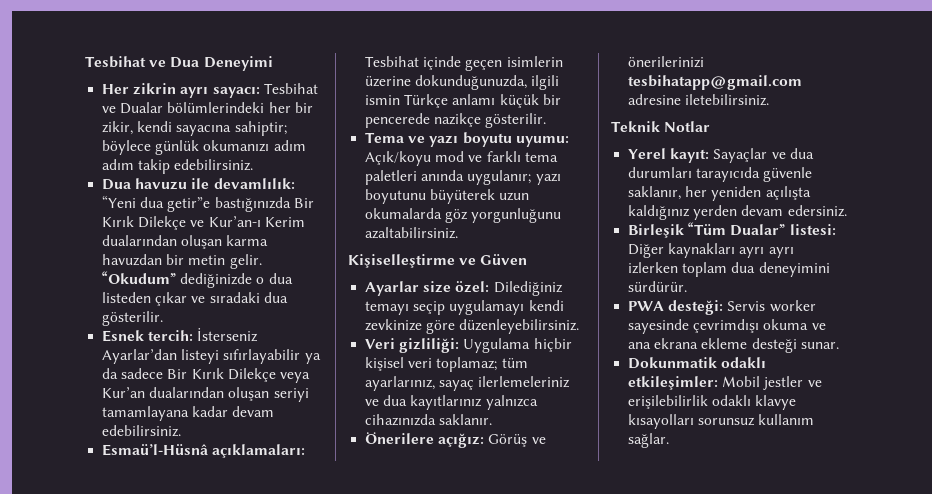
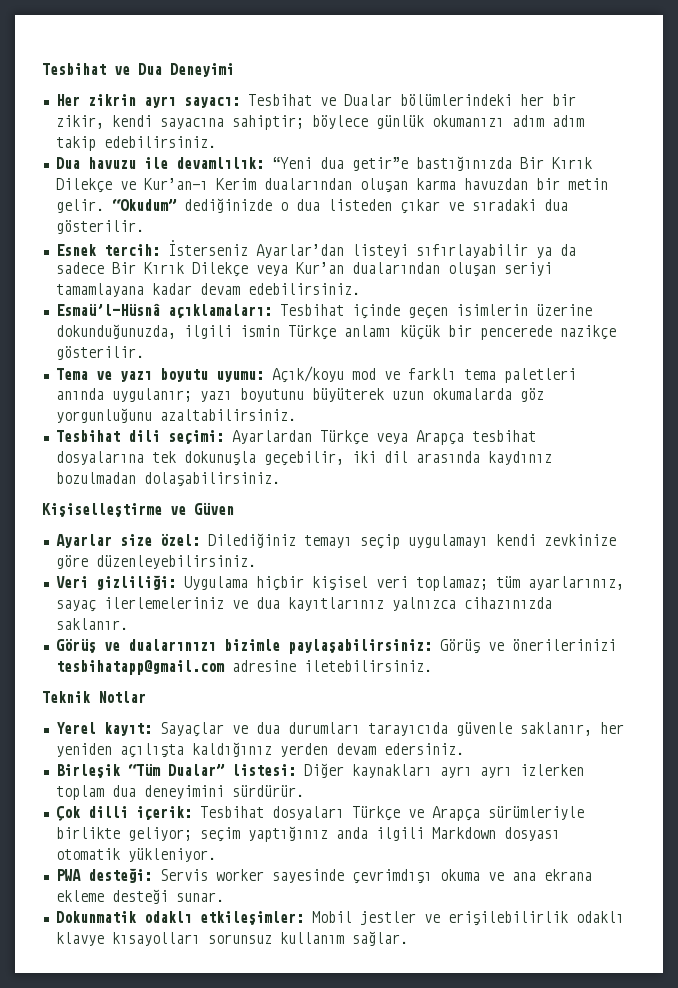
(459, 233) none -> [55,430,536,445] [55,451,552,466] [55,472,280,487] // Tesbihat dili seçimi: Ayarlardan Türkçe veya Arapça tesbihat dosyalarına tek dokunuşla geçebilir, iki dil arasında kaydınız bozulmadan dolaşabilirsiniz.
[365,432,485,448] Önerilere açığız: -> [55,638,432,654] Görüş ve dualarınızı bizimle paylaşabilirsiniz:
(688, 286) none -> [55,806,584,821] [55,826,560,842] [55,848,216,862] // Çok dilli içerik: Tesbihat dosyaları Türkçe ve Arapça sürümleriyle birlikte geliyor; seçim yaptığınız anda ilgili Markdown dosyası otomatik yükleniyor.

